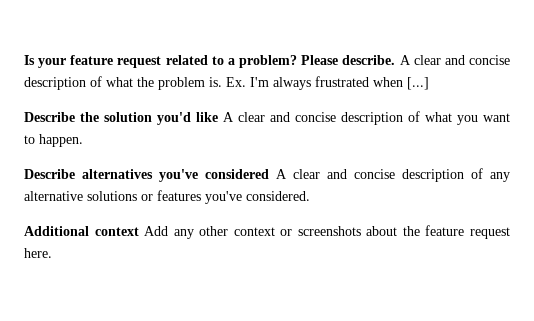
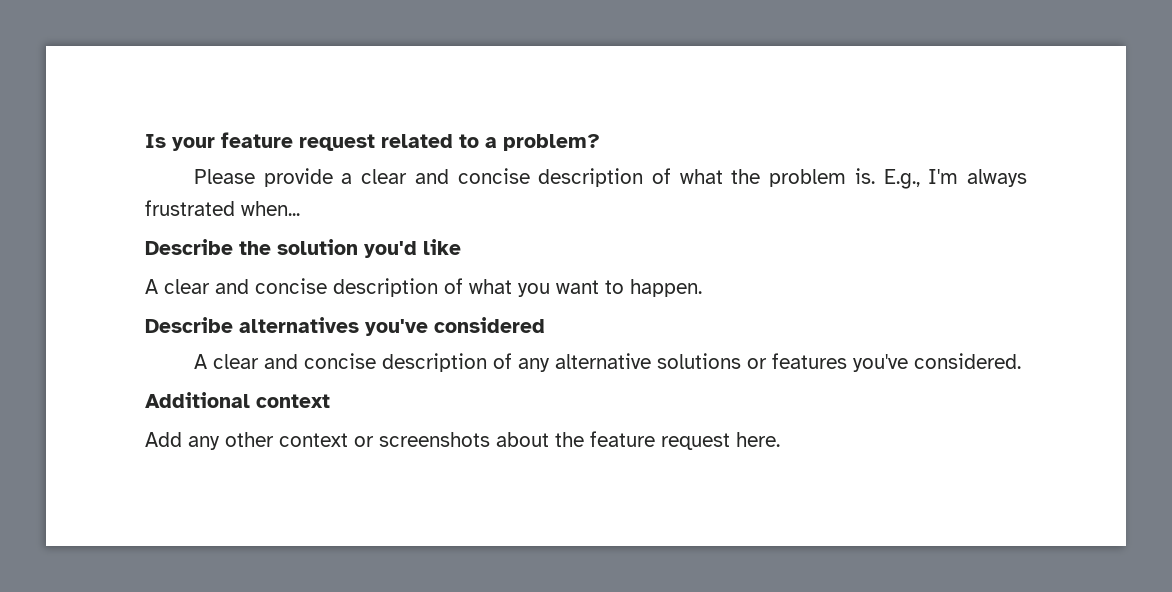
[301,55,411,65] Please describe. A -> [193,168,353,187] // Please provide a
[226,77,246,87] Ex. -> [883,169,920,189] E.g.,
[373,77,429,90] when [...] -> [241,201,300,216] when...
(218, 117) none -> (461, 247) //
(269, 174) none -> (545, 325) //
(139, 231) none -> (330, 401) //

